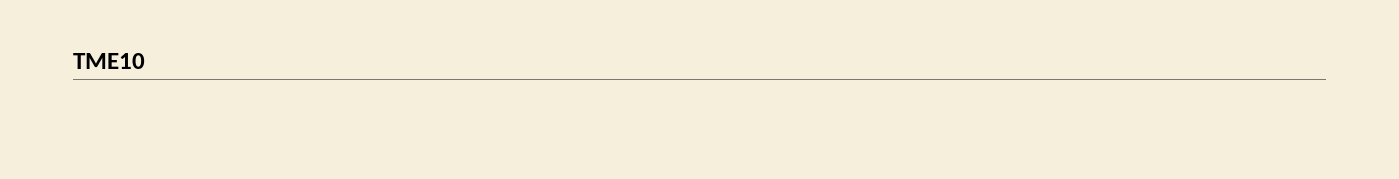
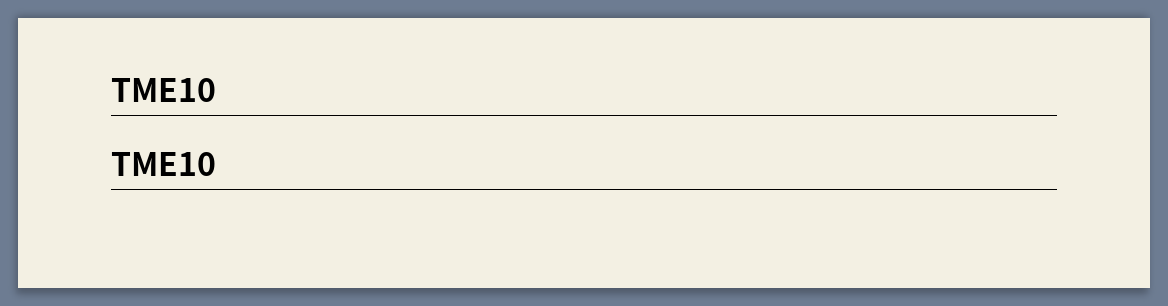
[73,53,145,69] TME10 -> [111,78,216,102] [111,152,216,176] TME10 // TME10

